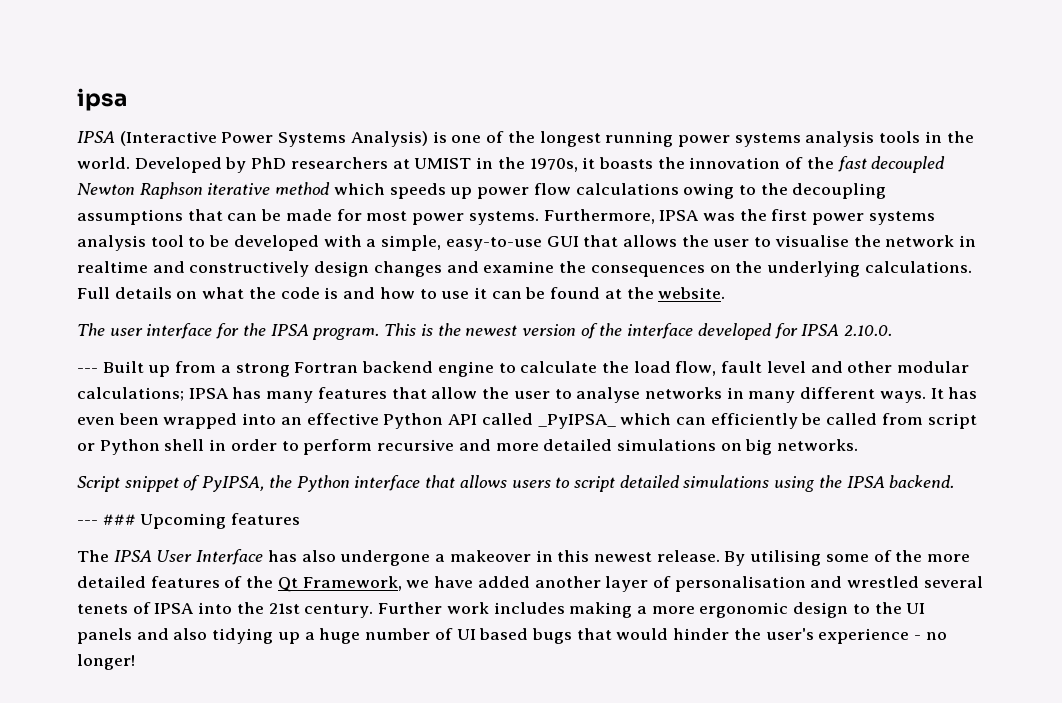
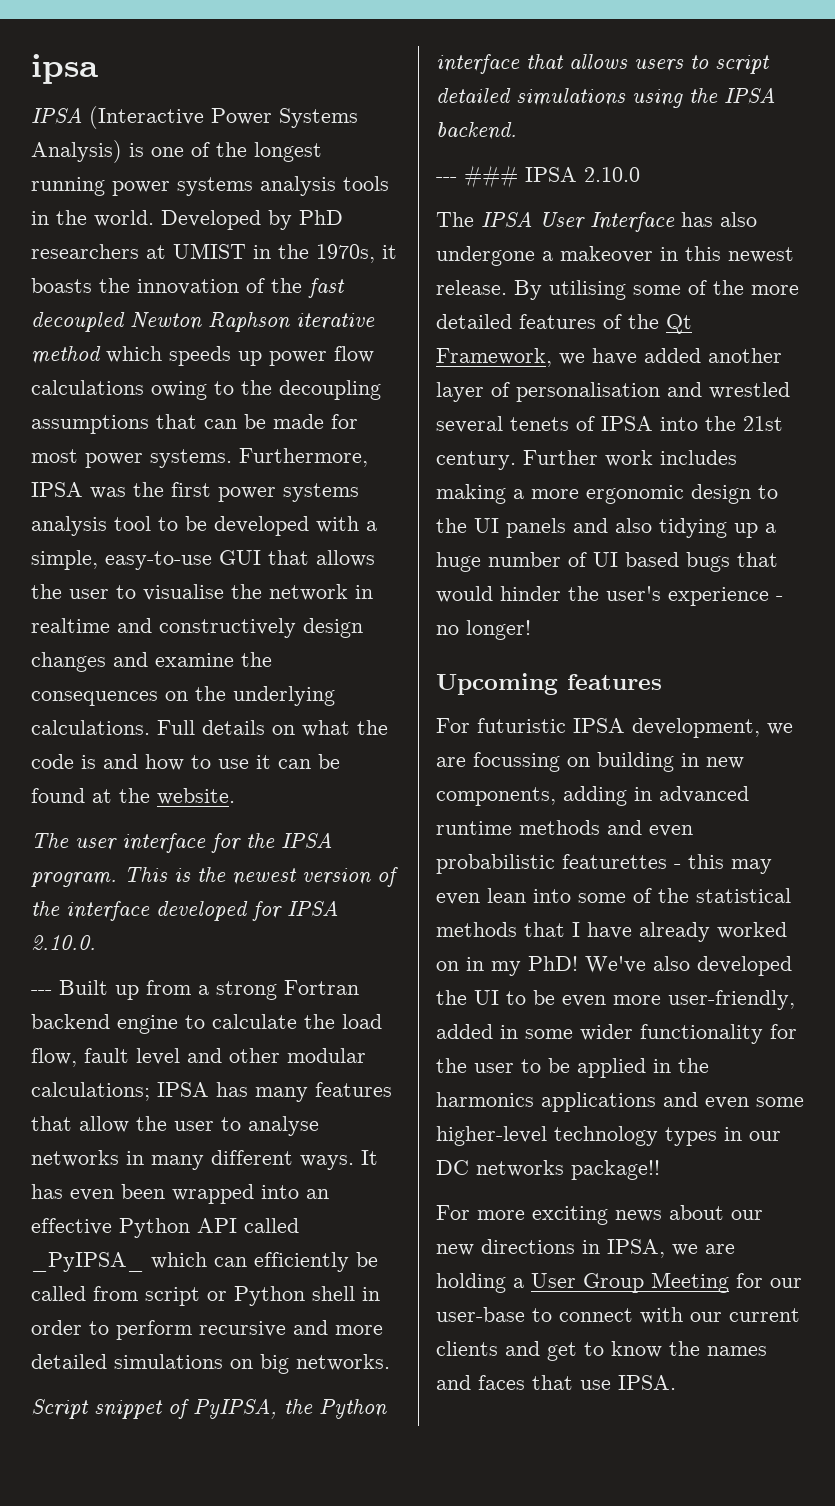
[140,513,301,529] Upcoming features -> [525,167,640,182] IPSA 2.10.0
(135, 662) none -> [436,673,662,695] [436,718,793,738] [436,752,744,772] [436,786,749,806] [436,820,693,837] [436,854,772,874] [436,888,791,905] [436,922,787,942] [436,956,792,976] [436,990,795,1010] [436,1024,797,1044] [436,1058,709,1078] [436,1092,804,1112] [436,1126,781,1146] [436,1160,660,1180] [436,1205,763,1225] [436,1239,735,1258] [436,1272,802,1293] [436,1307,800,1324] [436,1341,767,1361] [436,1375,676,1390] // Upcoming features // For futuristic IPSA development, we are focussing on building in new components, adding in advanced runtime methods and even probabilistic featurettes - this may even lean into some of the statistical methods that I have already worked on in my PhD! We've also developed the UI to be even more user-friendly, added in some wider functionality for the user to be applied in the harmonics applications and even some higher-level technology types in our DC networks package!! // For more exciting news about our new directions in IPSA, we are holding a User Group Meeting for our user-base to connect with our current clients and get to know the names and faces that use IPSA.

